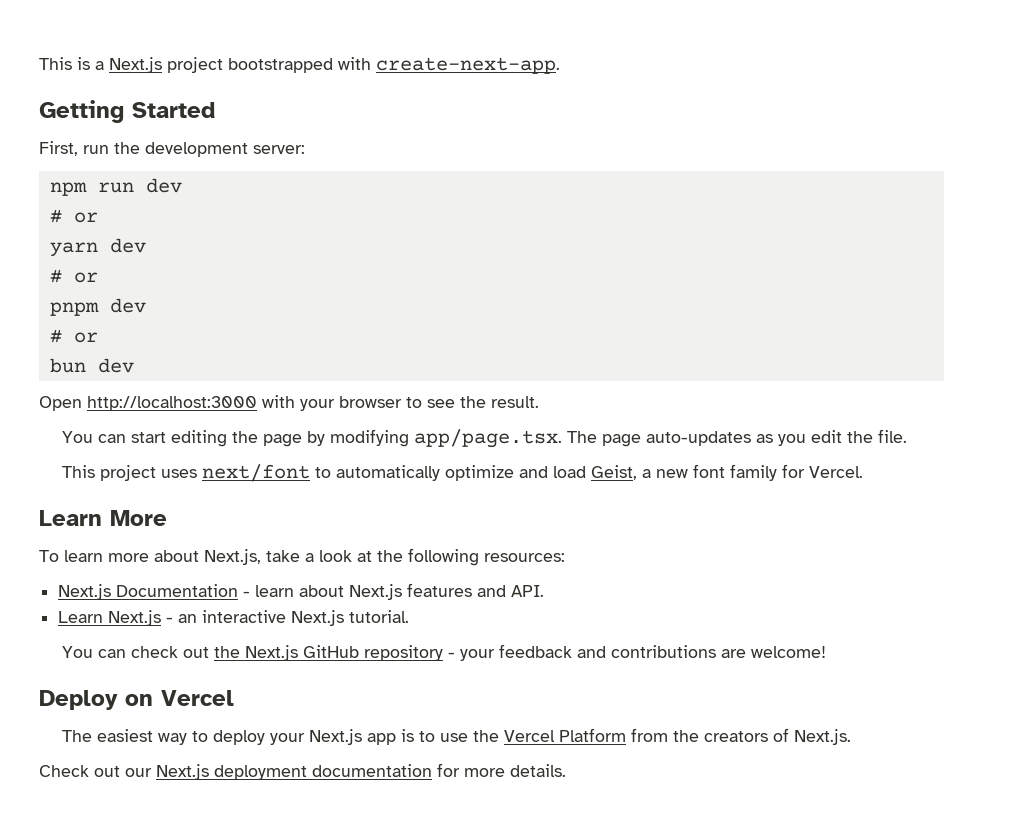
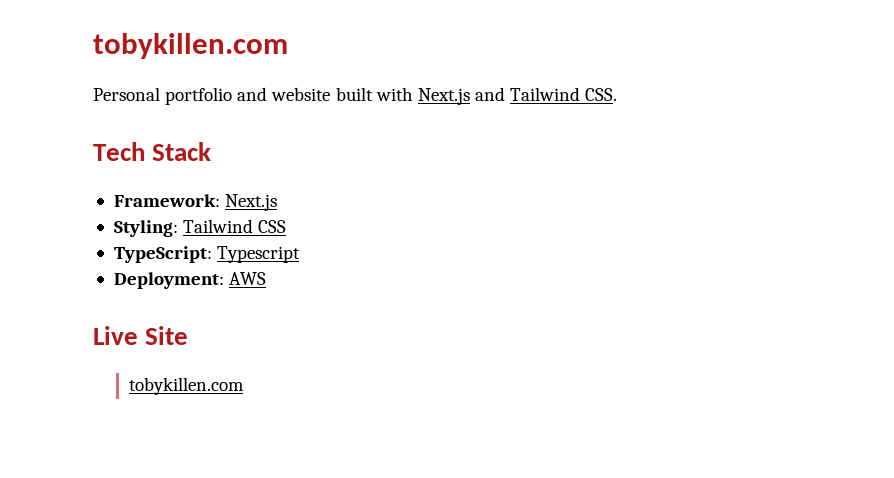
[39,57,560,74] [39,100,215,123] [39,141,305,157] [49,178,182,196] [49,209,98,223] [49,238,146,257] [49,269,98,283] [49,298,146,316] [49,329,98,343] [49,358,134,373] [39,395,539,411] [61,429,907,448] [61,464,863,482] [39,510,167,526] [39,548,565,566] [58,583,545,600] [58,610,410,626] [61,644,826,661] [39,690,234,710] [61,728,851,745] [39,763,566,780] This is a Next.js project bootstrapped with create-next-app. // Getting Started // First, run the development server: // npm run dev // # or // yarn dev // # or // pnpm dev // # or // bun dev // Open http://localhost:3000 with your browser to see the result. // You can start editing the page by modifying app/page.tsx. The page auto-updates as you edit the file. // This project uses next/font to automatically optimize and load Geist, a new font family for Vercel. // Learn More // To learn more about Next.js, take a look at the following resources: // Next.js Documentation - learn about Next.js features and API. // Learn Next.js - an interactive Next.js tutorial. // You can check out the Next.js GitHub repository - your feedback and contributions are welcome! // Deploy on Vercel // The easiest way to deploy your Next.js app is to use the Vercel Platform from the creators of Next.js. // Check out our Next.js deployment documentation for more details. -> [93,33,288,59] [93,87,618,105] [93,142,212,161] [113,194,278,211] [113,219,287,237] [113,246,301,263] [113,272,267,289] [93,326,189,345] [129,377,245,395] tobykillen.com // Personal portfolio and website built with Next.js and Tailwind CSS. // Tech Stack // Framework: Next.js // Styling: Tailwind CSS // TypeScript: Typescript // Deployment: AWS // Live Site // tobykillen.com

